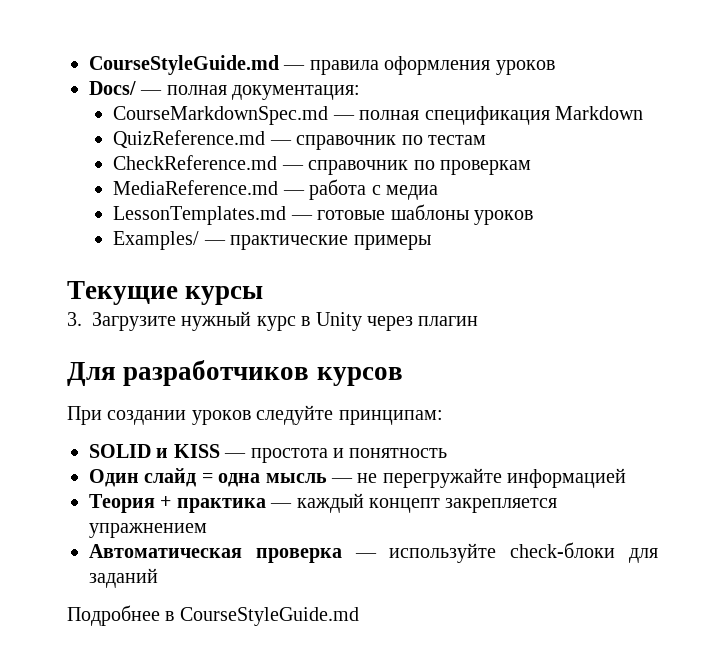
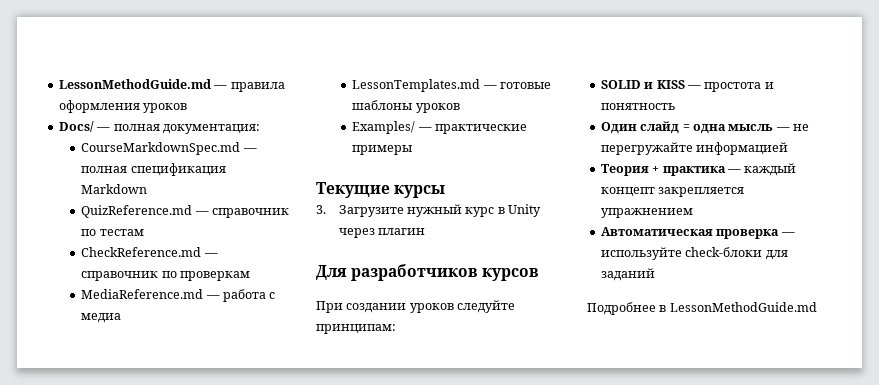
[89,55,279,75] CourseStyleGuide.md -> [58,79,211,89] LessonMethodGuide.md
[179,607,359,626] CourseStyleGuide.md -> [669,302,817,312] LessonMethodGuide.md

